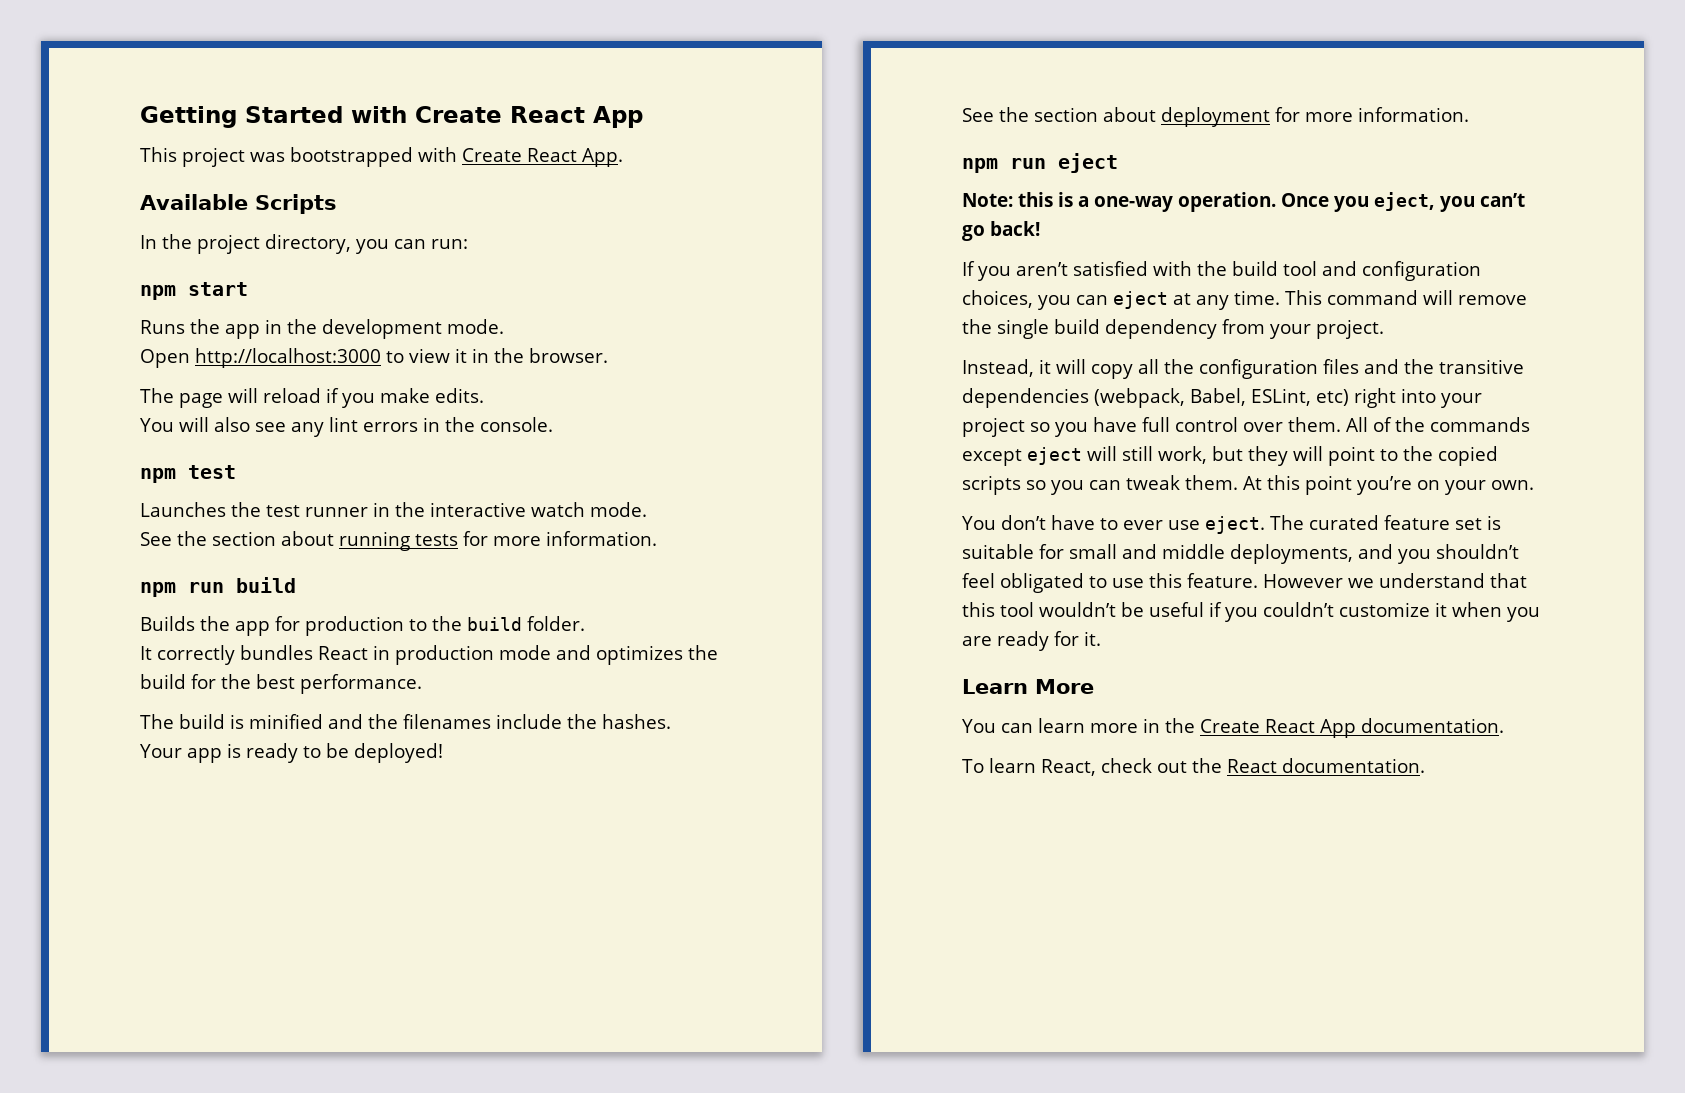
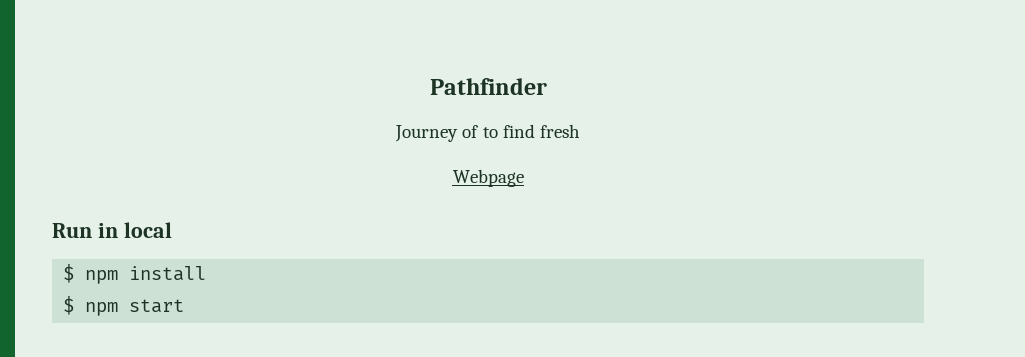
[140,106,643,128] [140,147,623,167] [140,194,337,214] [140,234,468,254] [140,282,248,300] [140,319,504,339] [140,348,608,368] [140,388,484,408] [140,417,553,437] [140,465,236,483] [140,502,647,517] [140,531,657,551] [140,577,296,597] [140,616,585,636] [140,645,718,665] [140,674,422,694] [140,714,671,729] [140,743,443,763] [962,107,1469,127] [962,153,1118,173] [962,192,1525,212] [962,221,1040,241] [962,261,1481,281] [962,290,1527,310] [962,319,1384,339] [962,359,1524,379] [962,388,1482,408] [962,417,1530,437] [962,446,1498,466] [962,475,1534,495] [962,515,1501,534] [962,544,1519,564] [962,573,1527,593] [962,602,1540,622] [962,631,1101,651] [962,679,1094,694] [962,718,1504,738] [962,758,1425,776] Getting Started with Create React App // This project was bootstrapped with Create React App. // Available Scripts // In the project directory, you can run: // npm start // Runs the app in the development mode. // Open http://localhost:3000 to view it in the browser. // The page will reload if you make edits. // You will also see any lint errors in the console. // npm test // Launches the test runner in the interactive watch mode. // See the section about running tests for more information. // npm run build // Builds the app for production to the build folder. // It correctly bundles React in production mode and optimizes the build for the best performance. // The build is minified and the filenames include the hashes. // Your app is ready to be deployed! // See the section about deployment for more information. // npm run eject // Note: this is a one-way operation. Once you eject, you can’t go back! // If you aren’t satisfied with the build tool and configuration choices, you can eject at any time. This command will remove the single build dependency from your project. // Instead, it will copy all the configuration files and the transitive dependencies (webpack, Babel, ESLint, etc) right into your project so you have full control over them. All of the commands except eject will still work, but they will point to the copied scripts so you can tweak them. At this point you’re on your own. // You don’t have to ever use eject. The curated feature set is suitable for small and middle deployments, and you shouldn’t feel obligated to use this feature. However we understand that this tool wouldn’t be useful if you couldn’t customize it when you are ready for it. // Learn More // You can learn more in the Create React App documentation. // To learn React, check out the React documentation. -> [429,78,547,95] [395,124,580,142] [452,169,524,187] [52,222,172,238] [63,264,207,284] [63,296,185,316] Pathfinder // Journey of to find fresh // Webpage // Run in local // $ npm install // $ npm start

